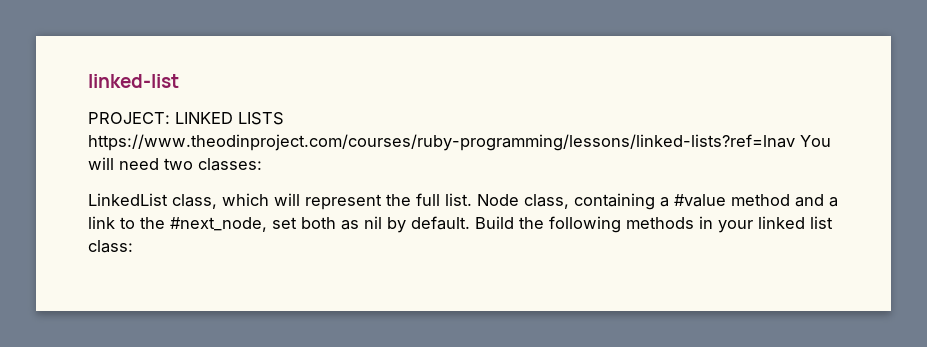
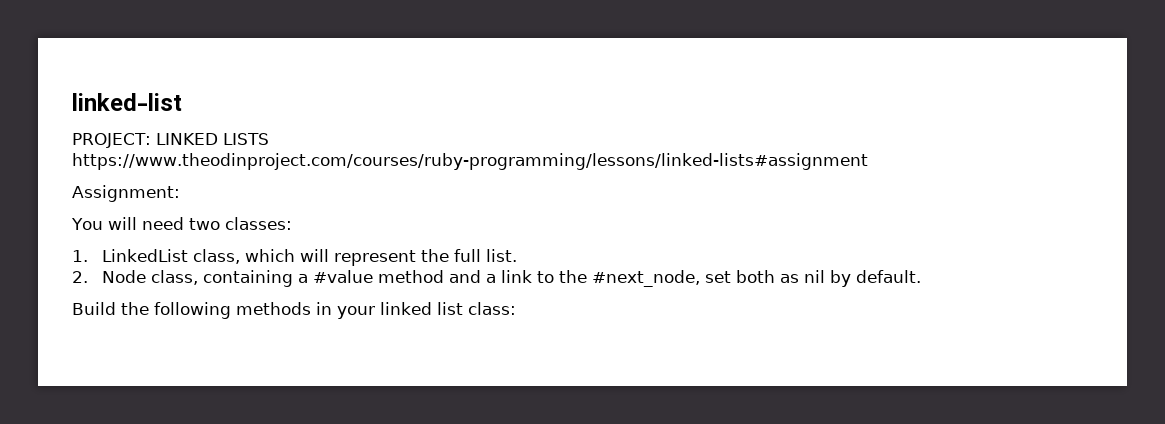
[88,134,795,151] https://www.theodinproject.com/courses/ruby-programming/lessons/linked-lists?ref=lnav -> [72,153,868,170] [72,185,180,202] https://www.theodinproject.com/courses/ruby-programming/lessons/linked-lists#assignment // Assignment: //
(262, 164) none -> [72,250,88,262] 1.
(472, 199) none -> [72,271,88,283] // 2.
(470, 223) none -> (922, 276) //

